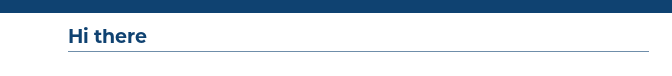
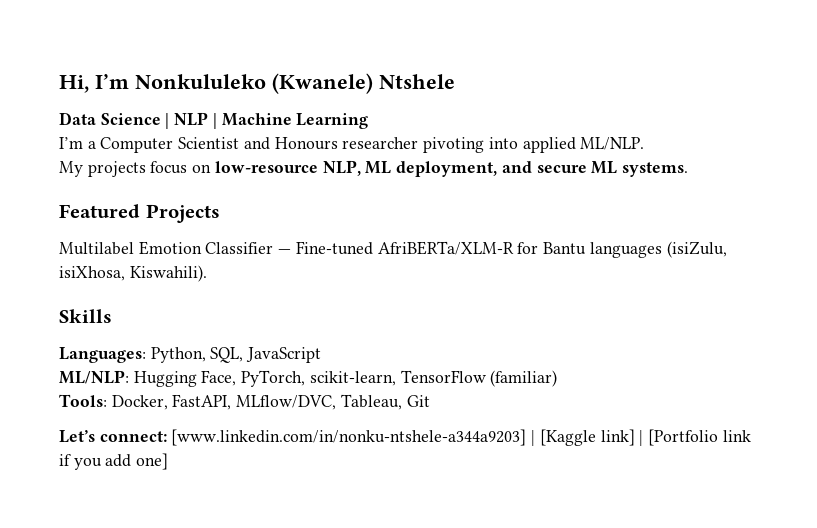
[68,27,148,43] Hi there -> [59,73,455,94] [59,112,369,129] [59,137,645,153] [59,160,688,177] [59,204,220,223] [59,241,727,258] [59,265,207,282] [59,309,112,323] [59,347,322,363] [59,370,558,387] [59,394,430,410] [59,429,751,446] [59,453,169,470] Hi, I’m Nonkululeko (Kwanele) Ntshele // Data Science | NLP | Machine Learning // I’m a Computer Scientist and Honours researcher pivoting into applied ML/NLP. // My projects focus on low-resource NLP, ML deployment, and secure ML systems. // Featured Projects // Multilabel Emotion Classifier — Fine-tuned AfriBERTa/XLM-R for Bantu languages (isiZulu, isiXhosa, Kiswahili). // Skills // Languages: Python, SQL, JavaScript // ML/NLP: Hugging Face, PyTorch, scikit-learn, TensorFlow (familiar) // Tools: Docker, FastAPI, MLflow/DVC, Tableau, Git // Let’s connect: [www.linkedin.com/in/nonku-ntshele-a344a9203] | [Kaggle link] | [Portfolio link if you add one]

